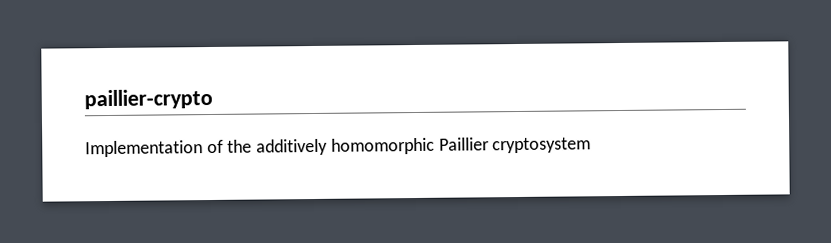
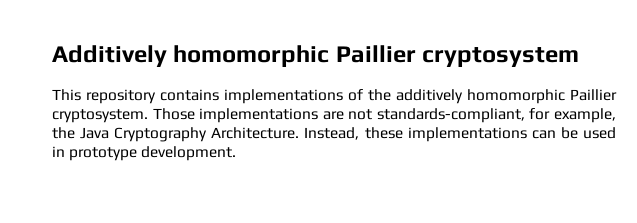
[84,88,213,110] [85,140,203,158] paillier-crypto // Implementation -> [52,45,580,67] [52,89,343,104] Additively homomorphic Paillier cryptosystem // This repository contains implementations
[492,137,592,154] cryptosystem -> [52,108,616,123] [52,127,617,142] [52,146,237,161] cryptosystem. Those implementations are not standards-compliant, for example, the Java Cryptography Architecture. Instead, these implementations can be used in prototype development.

